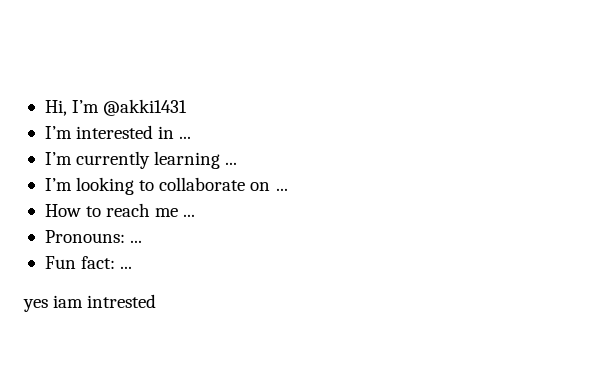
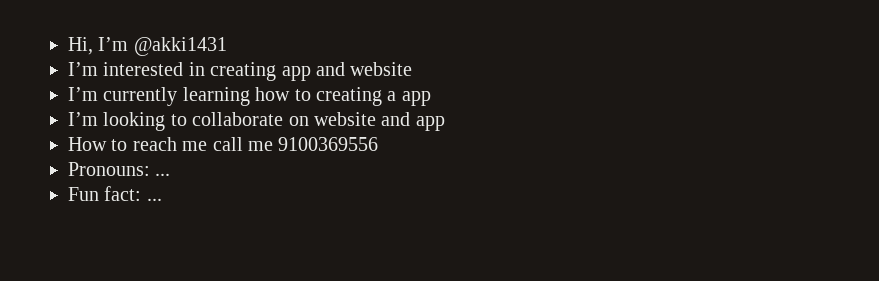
[179,136,192,139] ... -> [210,62,413,81] creating app and website
[225,162,238,165] ... -> [255,87,431,106] how to creating a app
[275,188,288,191] ... -> [314,112,445,131] website and app
[183,214,196,217] ... -> [212,137,379,151] call me 9100369556
[23,294,157,312] // yes iam intrested -> (162, 199) none

